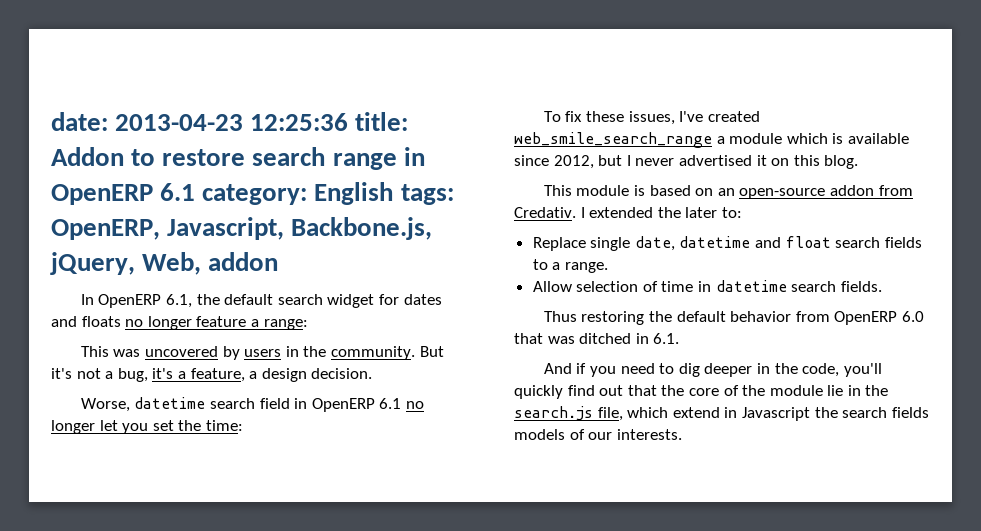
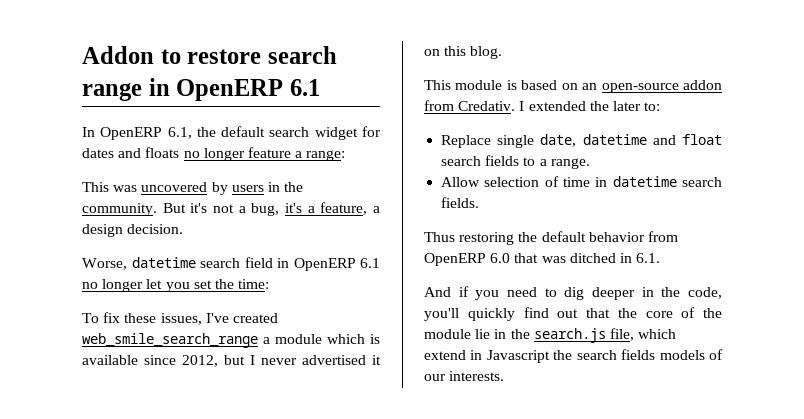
[51,112,409,131] date: 2013-04-23 12:25:36 title: -> (82, 55) none
[202,182,454,205] [51,217,433,240] [50,252,279,275] category: English tags: OpenERP, Javascript, Backbone.js, jQuery, Web, addon -> (320, 87) none

